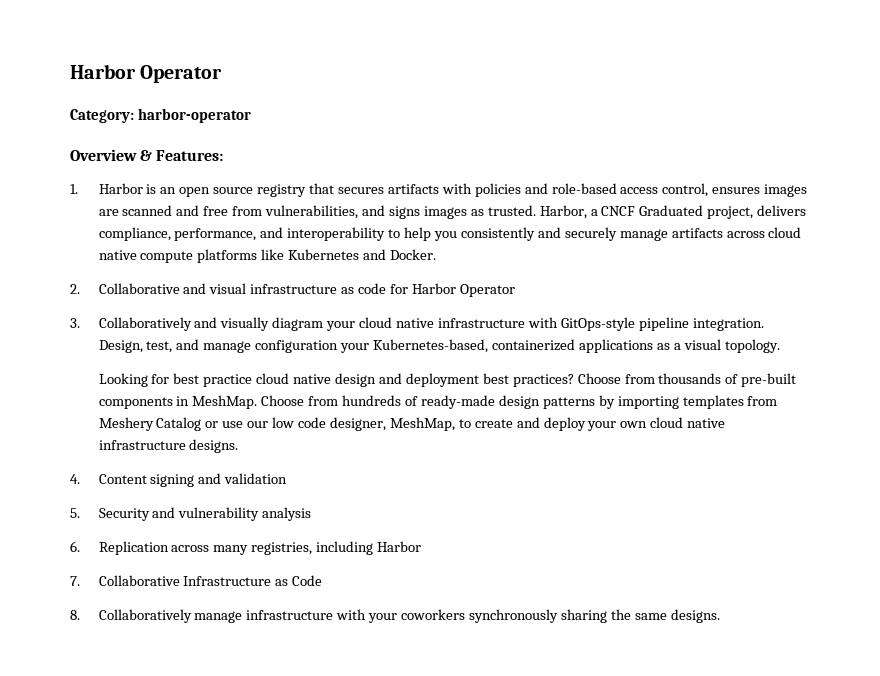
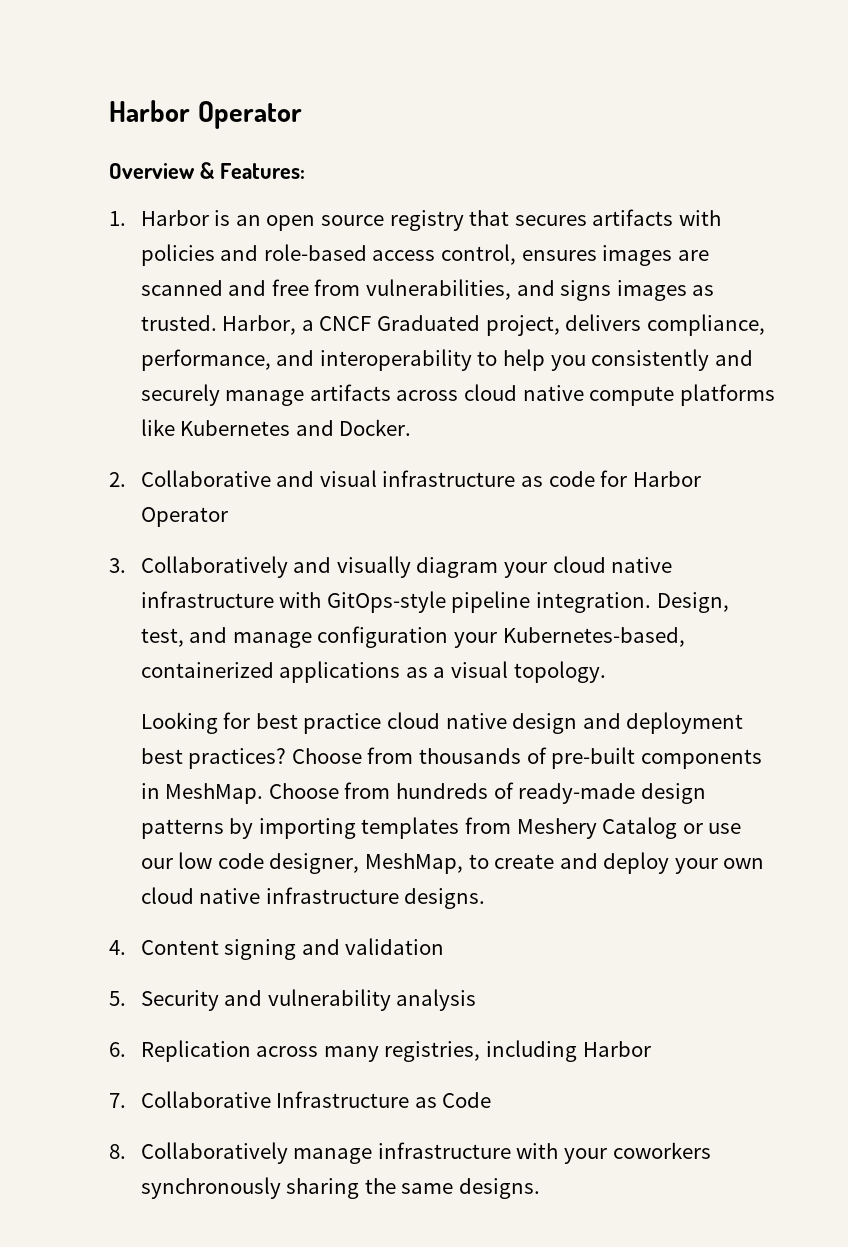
[70,64,223,83] [70,108,251,123] Harbor Operator // Category: harbor-operator -> [109,100,302,129] Harbor Operator

